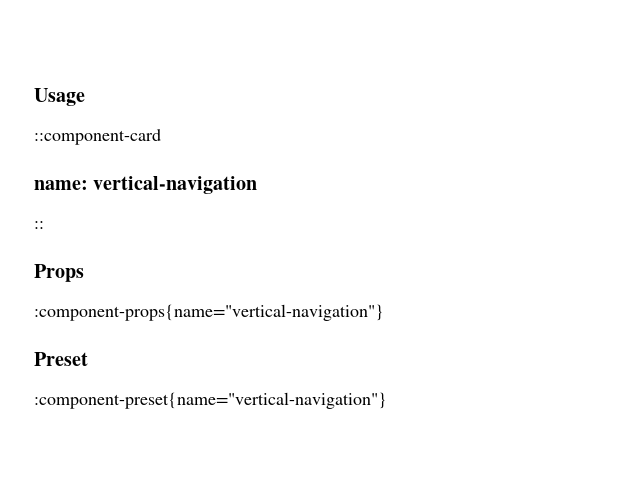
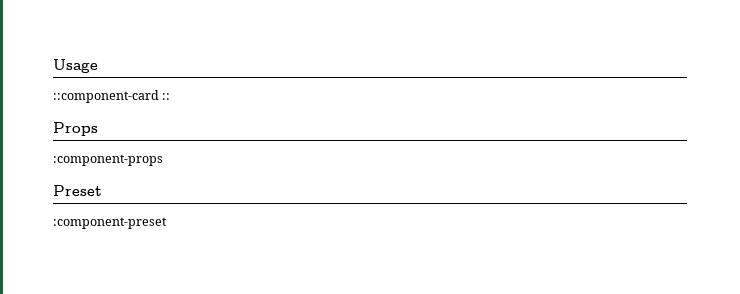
[34,176,258,194] // name: vertical-navigation // -> (159, 96) none
[34,304,384,321] :component-props{name="vertical-navigation"} -> [53,154,163,166] :component-props
[34,392,387,409] :component-preset{name="vertical-navigation"} -> [53,217,167,229] :component-preset

